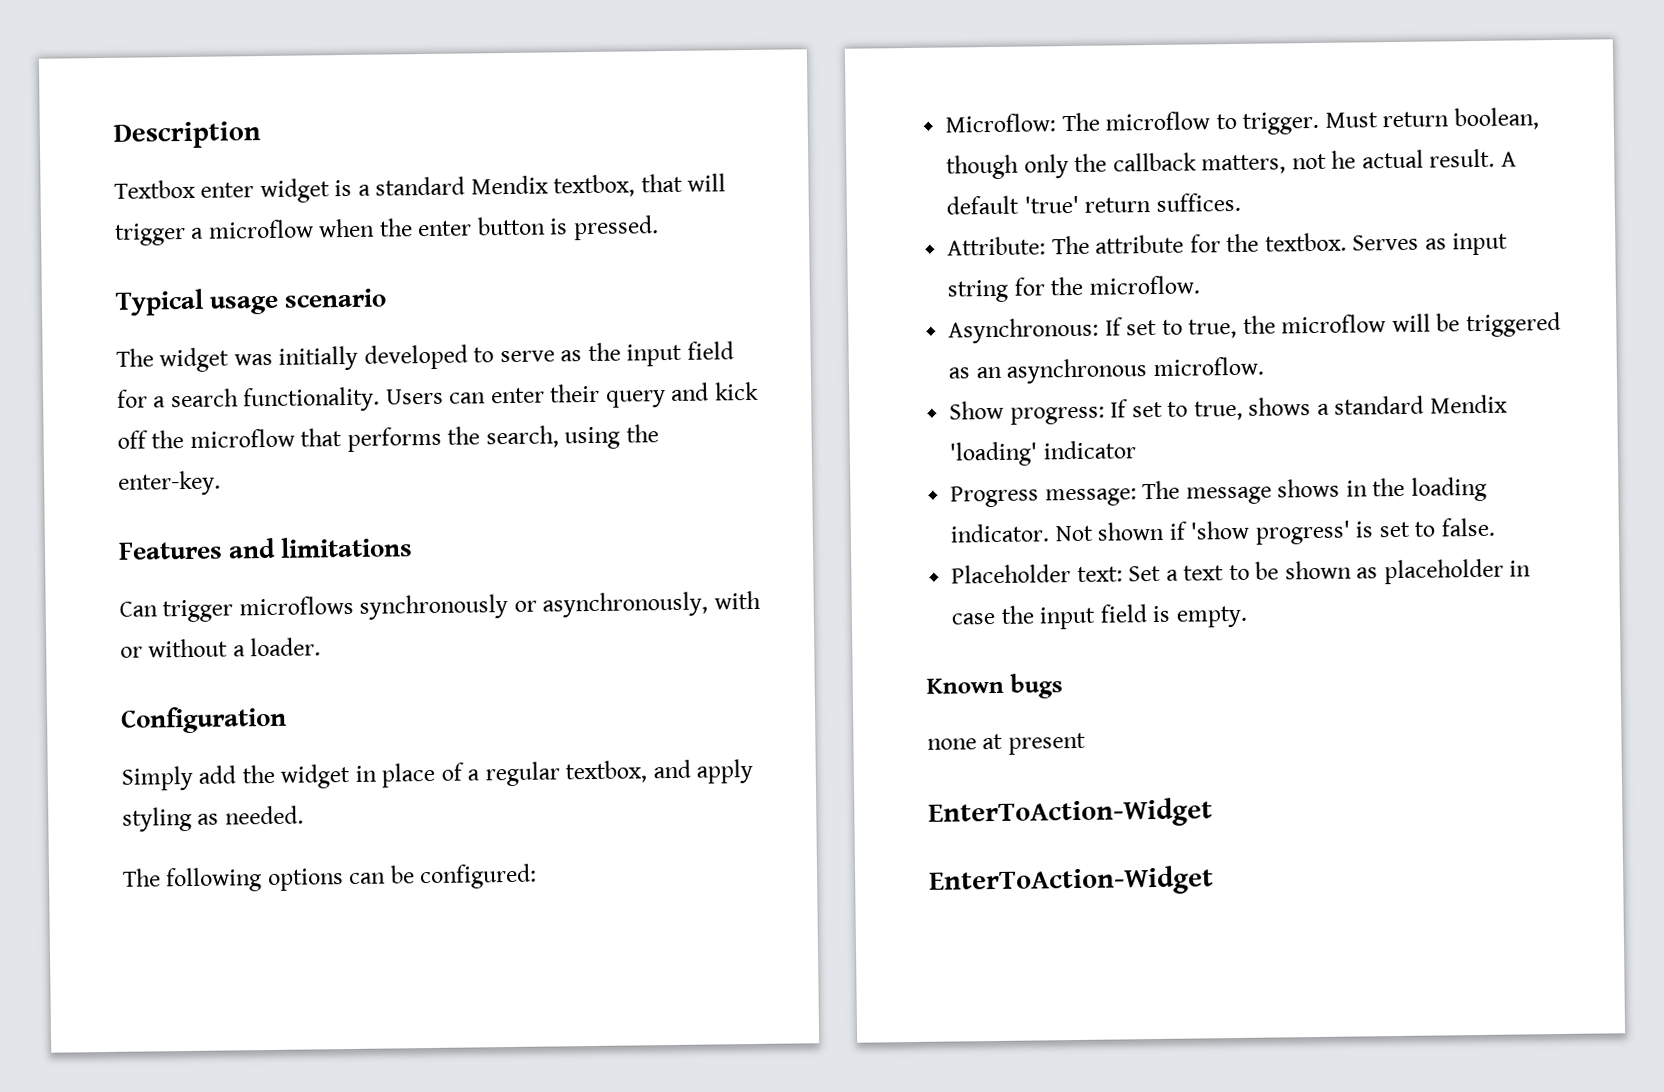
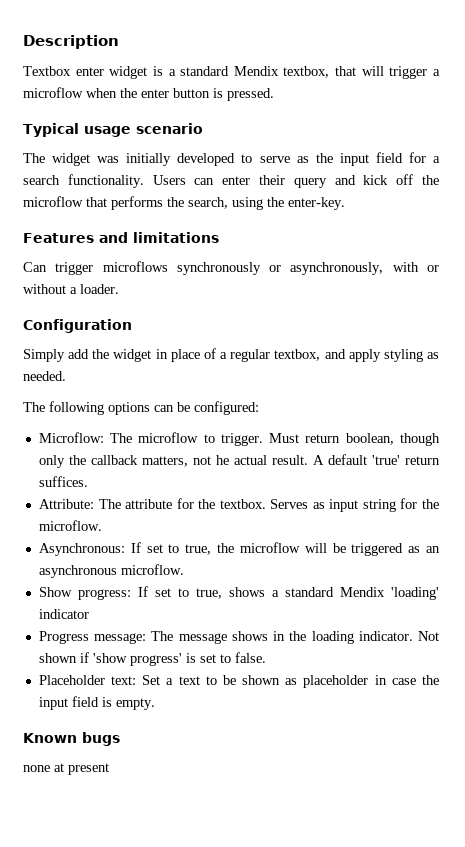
[928,797,1213,829] [929,865,1214,897] // EnterToAction-Widget // EnterToAction-Widget -> (109, 769) none

